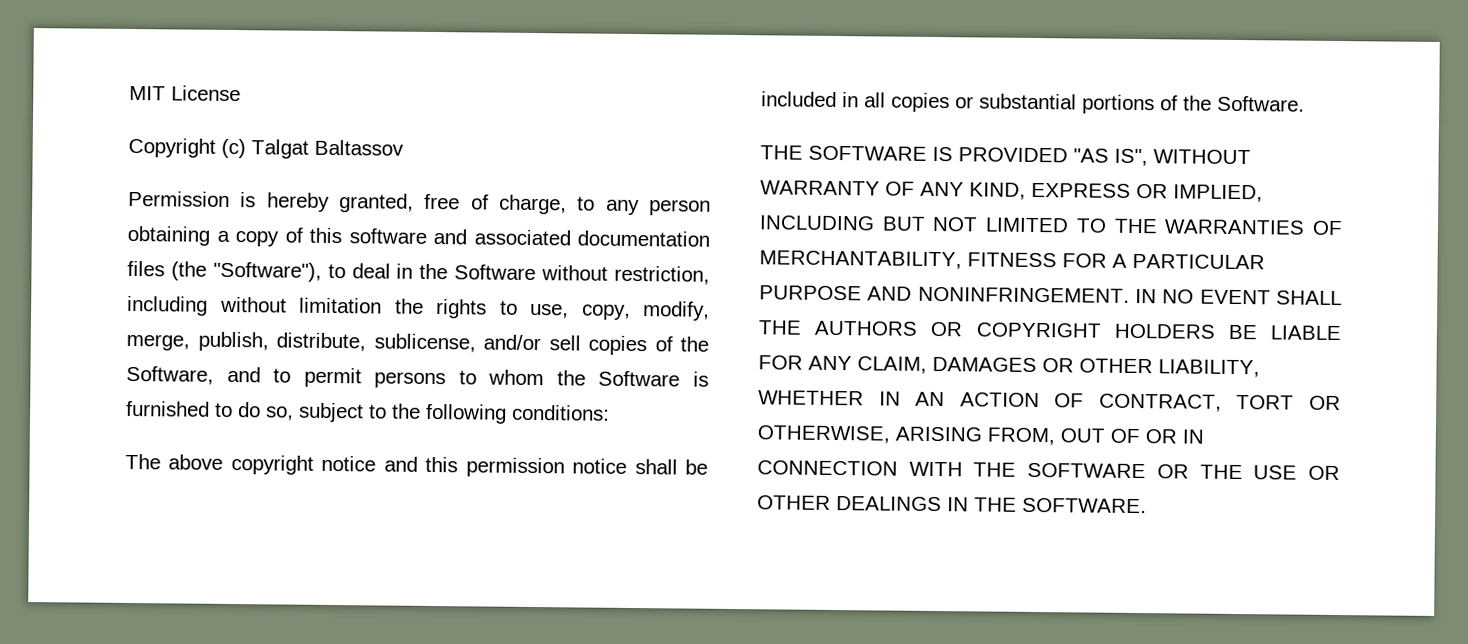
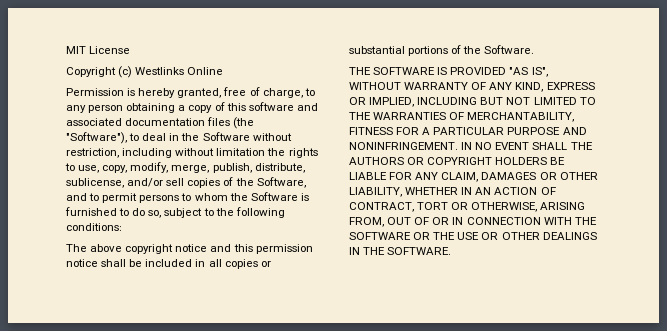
[251,139,404,159] Talgat Baltassov -> [135,67,224,75] Westlinks Online

